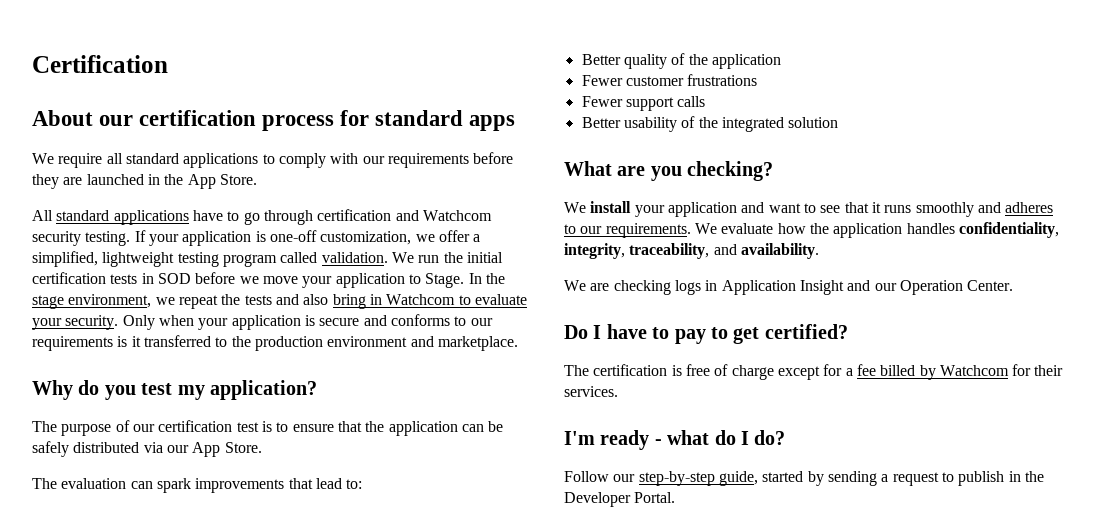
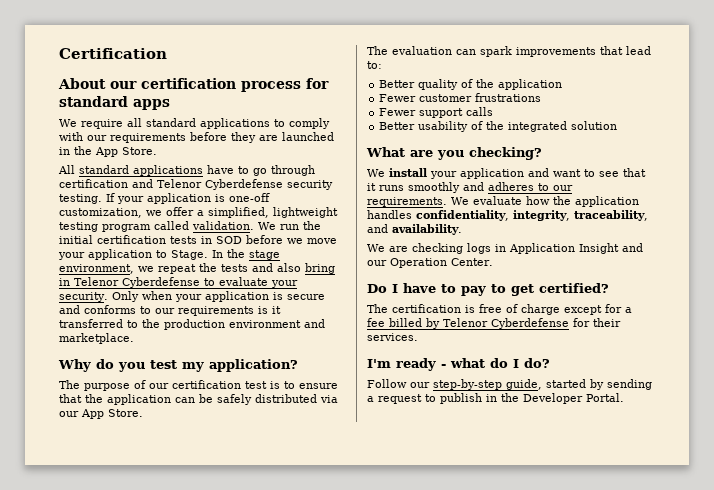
[422,210,492,221] Watchcom -> [157,179,283,190] Telenor Cyberdefense
[386,294,456,305] Watchcom -> [74,277,200,288] Telenor Cyberdefense
[939,365,1009,376] Watchcom -> [443,318,569,329] Telenor Cyberdefense

